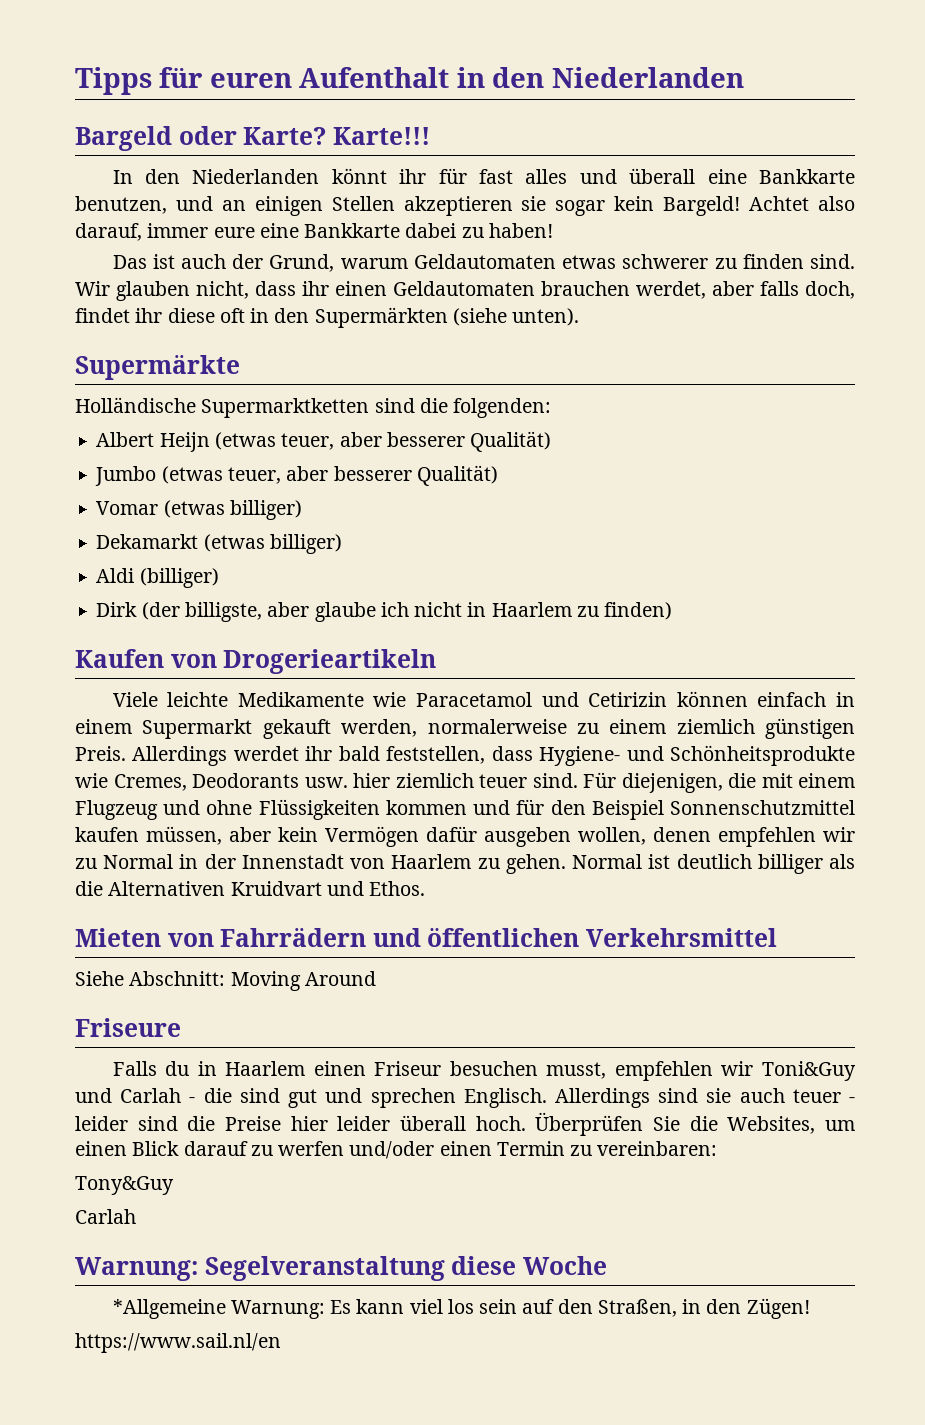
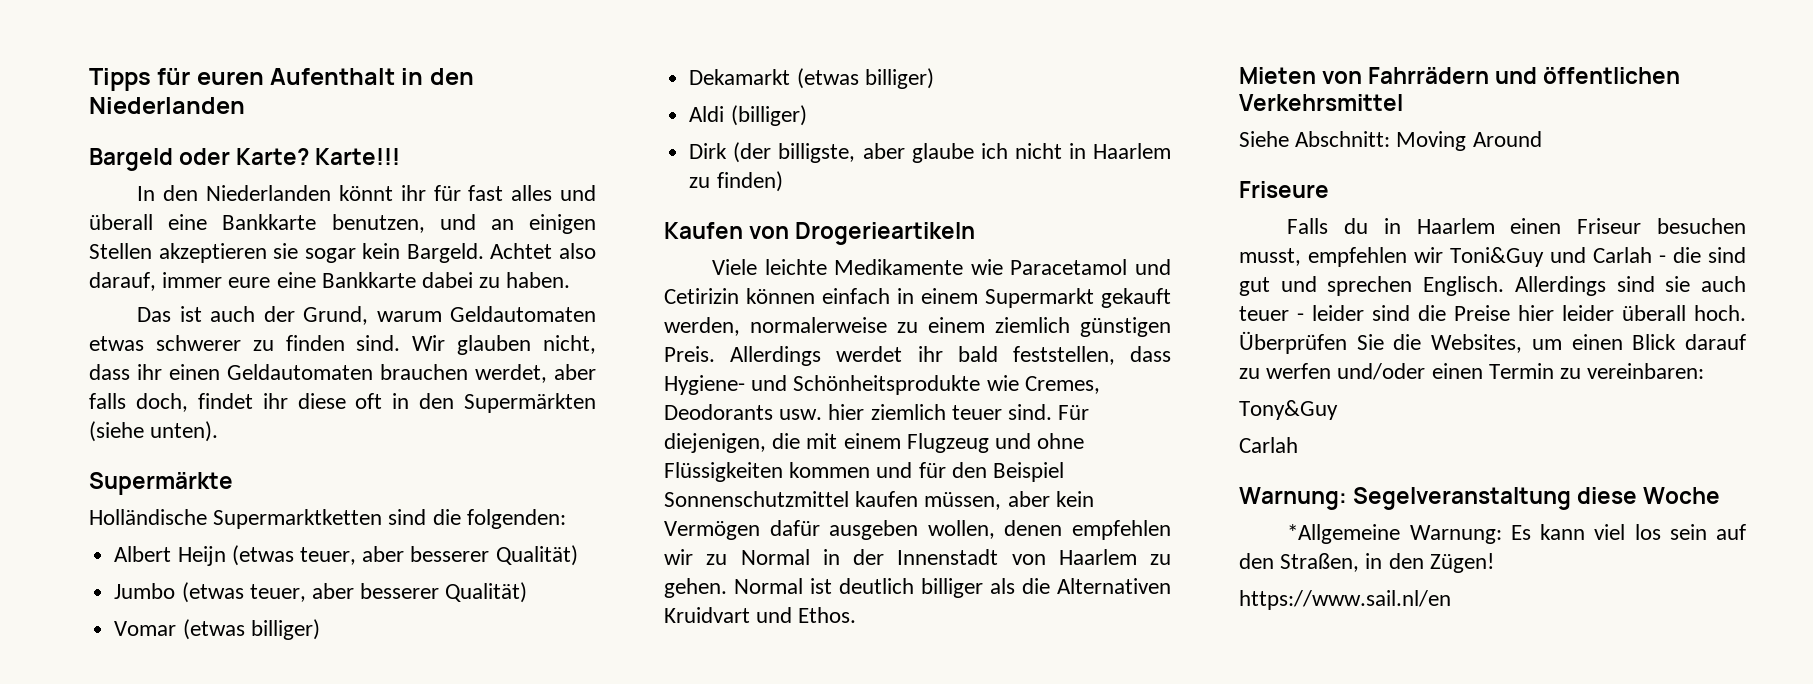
[663,196,741,216] Bargeld! -> [406,243,484,263] Bargeld.
[488,223,553,238] haben! -> [506,272,571,288] haben.

